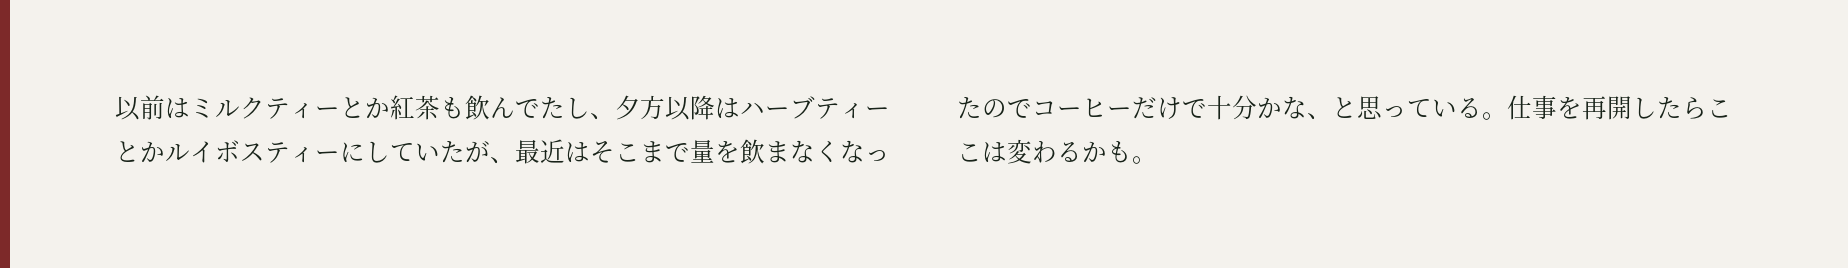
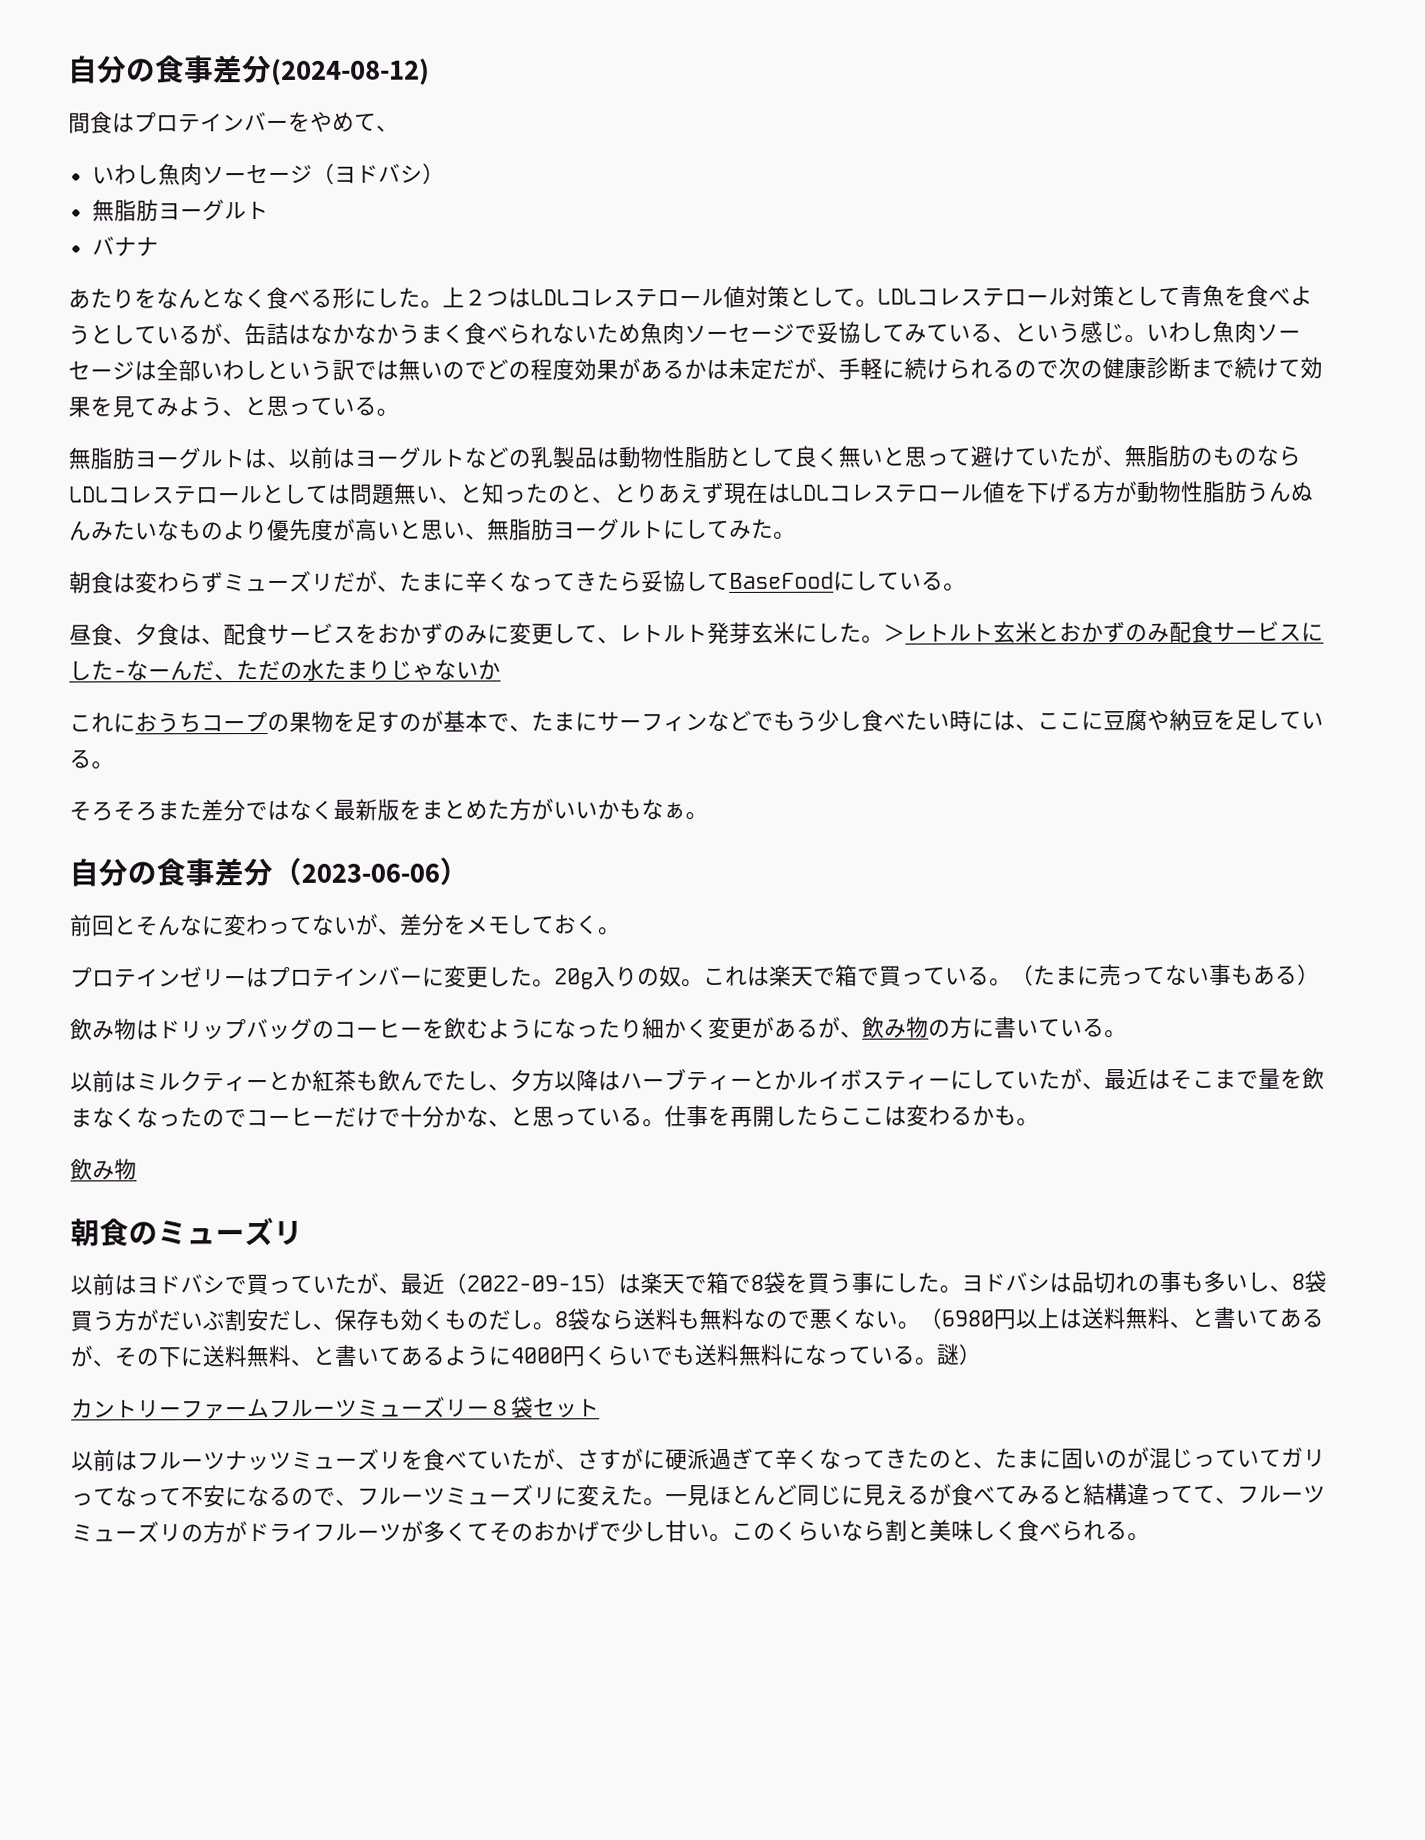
(115, 108) none -> [68,54,430,86] [68,111,399,134] [91,163,445,186] [91,199,269,222] [91,236,159,257] [68,284,1313,310] [68,320,1301,346] [68,356,1323,382] [68,395,399,418] [68,444,1301,470] [69,480,1314,505] [69,518,796,542] [69,570,966,594] [69,620,1324,646] [69,658,501,681] [69,708,1324,734] [69,749,114,770] [69,798,708,822] [69,857,469,887] [69,913,621,937] [70,963,1320,990] [70,1016,1127,1041] 自分の食事差分(2024-08-12) // 間食はプロテインバーをやめて、 // いわし魚肉ソーセージ（ヨドバシ） // 無脂肪ヨーグルト // バナナ // あたりをなんとなく食べる形にした。上２つはLDLコレステロール値対策として。LDLコレステロール対策として青魚を食べようとしているが、缶詰はなかなかうまく食べられないため魚肉ソーセージで妥協してみている、という感じ。いわし魚肉ソーセージは全部いわしという訳では無いのでどの程度効果があるかは未定だが、手軽に続けられるので次の健康診断まで続けて効果を見てみよう、と思っている。 // 無脂肪ヨーグルトは、以前はヨーグルトなどの乳製品は動物性脂肪として良く無いと思って避けていたが、無脂肪のものならLDLコレステロールとしては問題無い、と知ったのと、とりあえず現在はLDLコレステロール値を下げる方が動物性脂肪うんぬんみたいなものより優先度が高いと思い、無脂肪ヨーグルトにしてみた。 // 朝食は変わらずミューズリだが、たまに辛くなってきたら妥協してBaseFoodにしている。 // 昼食、夕食は、配食サービスをおかずのみに変更して、レトルト発芽玄米にした。＞レトルト玄米とおかずのみ配食サービスにした-なーんだ、ただの水たまりじゃないか // これにおうちコープの果物を足すのが基本で、たまにサーフィンなどでもう少し食べたい時には、ここに豆腐や納豆を足している。 // そろそろまた差分ではなく最新版をまとめた方がいいかもなぁ。 // 自分の食事差分（2023-06-06） // 前回とそんなに変わってないが、差分をメモしておく。 // プロテインゼリーはプロテインバーに変更した。20g入りの奴。これは楽天で箱で買っている。（たまに売ってない事もある） // 飲み物はドリップバッグのコーヒーを飲むようになったり細かく変更があるが、飲み物の方に書いている。 //
(1157, 160) none -> [70,1158,137,1181] [70,1216,303,1247] [70,1270,1327,1296] [70,1306,1324,1332] [70,1343,982,1368] [71,1396,600,1420] [71,1446,1326,1472] [71,1483,1326,1508] [71,1519,1150,1544] // 飲み物 // 朝食のミューズリ // 以前はヨドバシで買っていたが、最近（2022-09-15）は楽天で箱で8袋を買う事にした。ヨドバシは品切れの事も多いし、8袋買う方がだいぶ割安だし、保存も効くものだし。8袋なら送料も無料なので悪くない。（6980円以上は送料無料、と書いてあるが、その下に送料無料、と書いてあるように4000円くらいでも送料無料になっている。謎） // カントリーファームフルーツミューズリー８袋セット // 以前はフルーツナッツミューズリを食べていたが、さすがに硬派過ぎて辛くなってきたのと、たまに固いのが混じっていてガリってなって不安になるので、フルーツミューズリに変えた。一見ほとんど同じに見えるが食べてみると結構違ってて、フルーツミューズリの方がドライフルーツが多くてそのおかげで少し甘い。このくらいなら割と美味しく食べられる。

